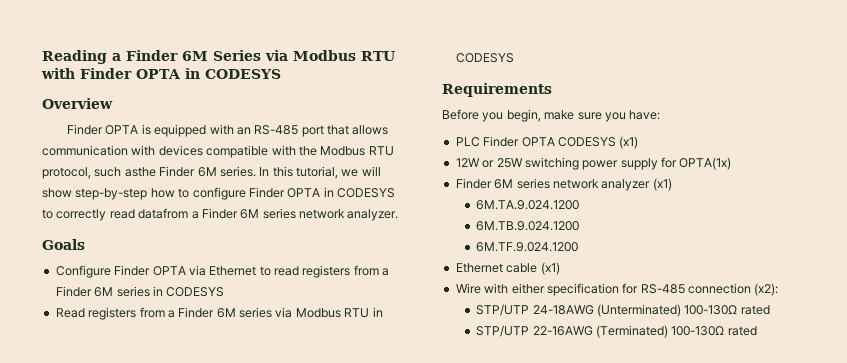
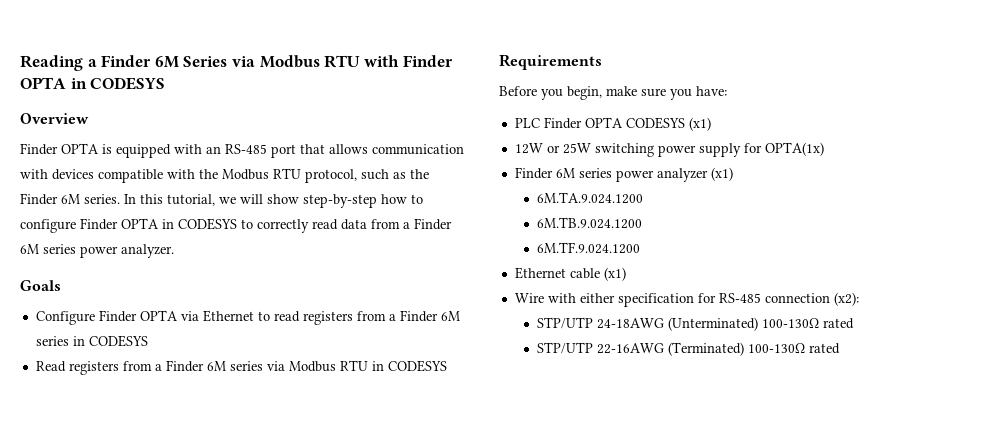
[124,167,156,177] asthe -> [393,169,429,179] as the
[138,208,345,219] datafrom a Finder 6M series network -> [341,218,452,230] [20,244,118,258] data from a Finder 6M series power
[552,179,599,189] network -> [615,170,654,182] power

